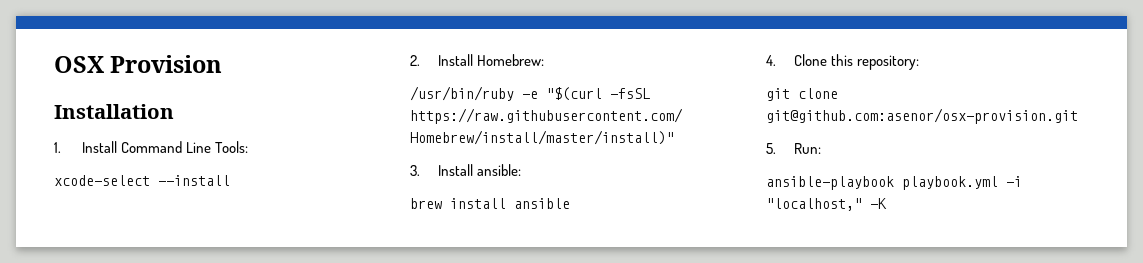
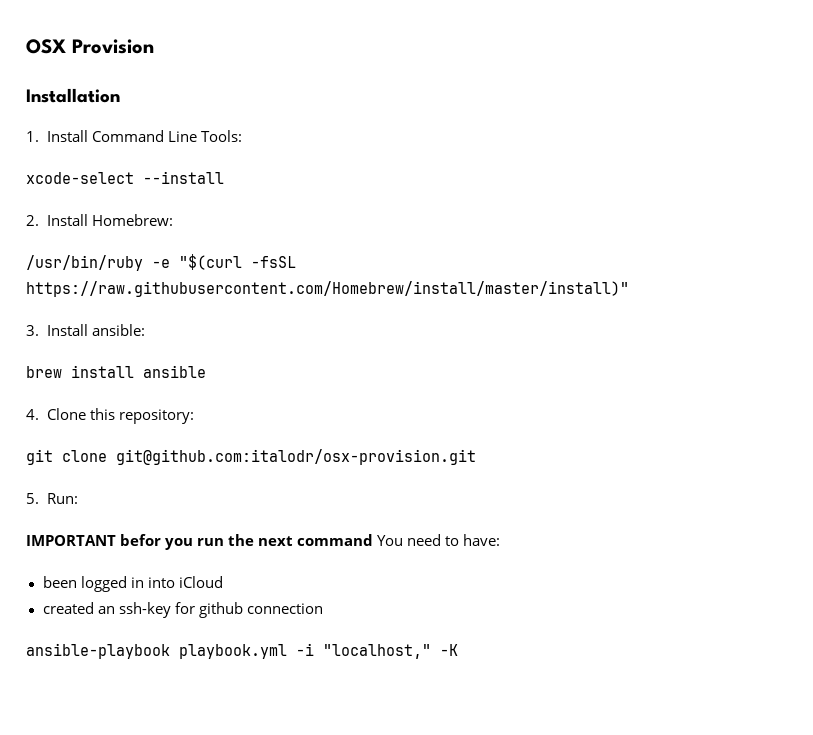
[766,108,1078,124] git@github.com:asenor/osx-provision.git -> [116,449,476,465] git@github.com:italodr/osx-provision.git
(821, 148) none -> [26,534,501,550] [42,576,223,592] [42,602,323,618] // IMPORTANT befor you run the next command You need to have: // been logged in into iCloud // created an ssh-key for github connection

